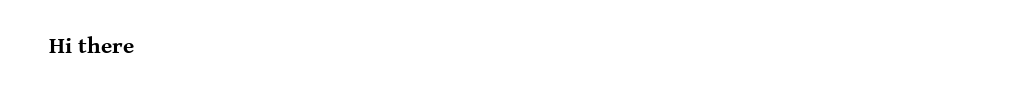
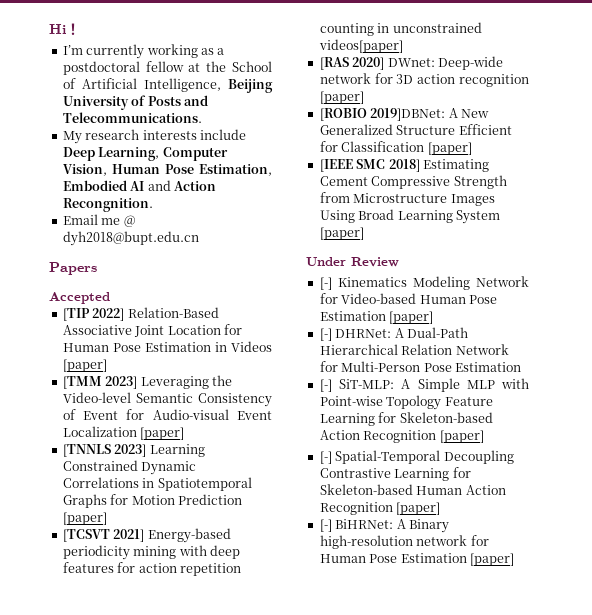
[78,36,135,53] there -> [66,23,80,35] [62,44,225,59] [62,61,272,75] [62,78,273,93] [62,95,208,110] [62,112,202,123] [62,129,246,144] [62,147,228,161] [62,164,272,176] [62,180,216,191] [62,198,153,212] [62,214,135,227] [62,231,199,246] [49,262,97,275] [49,292,110,304] [62,307,219,321] [62,324,242,337] [62,341,272,352] [62,359,107,372] [62,375,232,389] [62,392,272,407] [62,409,272,420] [62,426,185,440] [62,444,205,457] [62,460,197,475] [62,477,252,491] [62,494,242,508] [62,512,107,525] [62,528,231,543] [62,545,240,560] [62,562,241,576] [319,22,482,36] [318,39,403,53] [319,56,503,70] [319,73,529,87] [319,91,364,104] [319,108,489,121] [319,124,512,135] [319,141,472,155] [319,159,489,172] [319,175,507,189] [319,192,495,206] [319,209,500,224] [319,227,364,240] [306,257,399,267] [319,276,529,290] [319,293,497,304] [319,311,434,324] [319,327,468,341] [319,344,509,355] [319,361,521,372] [319,378,529,392] [319,395,493,410] [319,412,493,426] [319,430,484,443] [319,450,514,464] [319,467,471,481] [319,484,506,495] [319,502,441,515] [319,519,449,533] [319,535,489,549] [319,553,514,566] ！ // I’m currently working as a postdoctoral fellow at the School of Artificial Intelligence, Beijing University of Posts and Telecommunications. // My research interests include Deep Learning, Computer Vision, Human Pose Estimation, Embodied AI and Action Recongnition. // Email me @ dyh2018@bupt.edu.cn // Papers // Accepted // [TIP 2022] Relation-Based Associative Joint Location for Human Pose Estimation in Videos [paper] // [TMM 2023] Leveraging the Video-level Semantic Consistency of Event for Audio-visual Event Localization [paper] // [TNNLS 2023] Learning Constrained Dynamic Correlations in Spatiotemporal Graphs for Motion Prediction [paper] // [TCSVT 2021] Energy-based periodicity mining with deep features for action repetition counting in unconstrained videos[paper] // [RAS 2020] DWnet: Deep-wide network for 3D action recognition [paper] // [ROBIO 2019]DBNet: A New Generalized Structure Efficient for Classification [paper] // [IEEE SMC 2018] Estimating Cement Compressive Strength from Microstructure Images Using Broad Learning System [paper] // Under Review // [-] Kinematics Modeling Network for Video-based Human Pose Estimation [paper] // [-] DHRNet: A Dual-Path Hierarchical Relation Network for Multi-Person Pose Estimation // [-] SiT-MLP: A Simple MLP with Point-wise Topology Feature Learning for Skeleton-based Action Recognition [paper] // [-] Spatial-Temporal Decoupling Contrastive Learning for Skeleton-based Human Action Recognition [paper] // [-] BiHRNet: A Binary high-resolution network for Human Pose Estimation [paper]

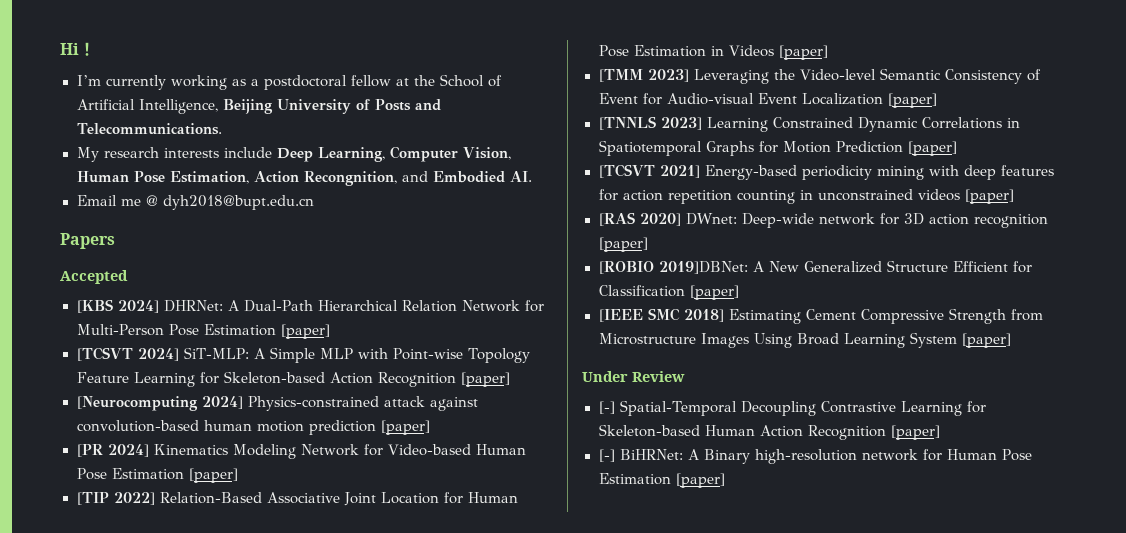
[62,180,216,191] [62,198,153,212] Embodied AI and Action Recongnition. -> [253,171,532,186] Action Recongnition, and Embodied AI.
(110, 298) none -> [76,299,544,313] [76,324,330,339] [76,347,531,363] [76,371,510,387] [76,396,478,411] [76,420,430,435] [76,444,526,459] [76,468,238,483] // [KBS 2024] DHRNet: A Dual-Path Hierarchical Relation Network for Multi-Person Pose Estimation [paper] // [TCSVT 2024] SiT-MLP: A Simple MLP with Point-wise Topology Feature Learning for Skeleton-based Action Recognition [paper] // [Neurocomputing 2024] Physics-constrained attack against convolution-based human motion prediction [paper] // [PR 2024] Kinematics Modeling Network for Video-based Human Pose Estimation [paper]
[318,39,403,53] videos[paper] -> [917,189,1014,204] videos [paper]
[319,276,529,290] [319,293,497,304] [319,311,434,324] [319,327,468,341] [319,344,509,355] [319,361,521,372] [319,378,529,392] [319,395,493,410] [319,412,493,426] [319,430,484,443] // [-] Kinematics Modeling Network for Video-based Human Pose Estimation [paper] // [-] DHRNet: A Dual-Path Hierarchical Relation Network for Multi-Person Pose Estimation // [-] SiT-MLP: A Simple MLP with Point-wise Topology Feature Learning for Skeleton-based Action Recognition [paper] -> (685, 376) none

